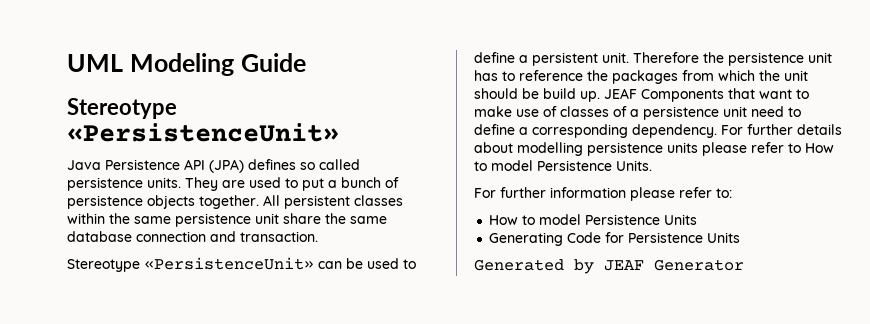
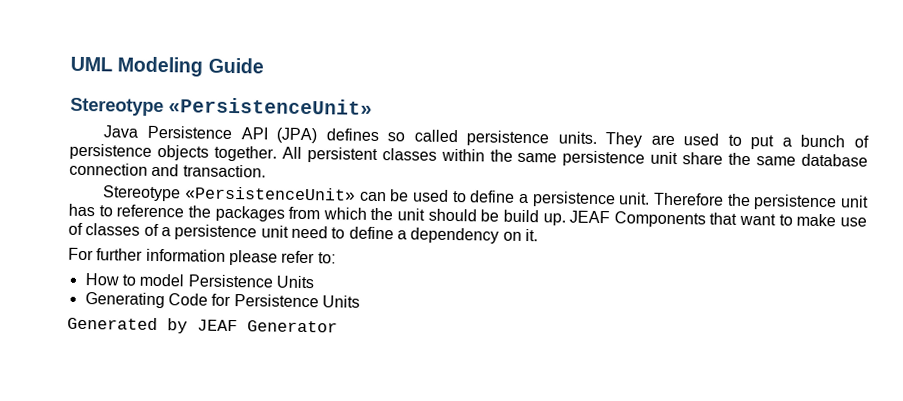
[532,52,598,66] persistent -> [531,191,616,208] persistence
[532,124,842,138] [474,142,834,156] [474,160,652,171] corresponding dependency. For further details about modelling persistence units please refer to How to model Persistence Units. -> [410,227,538,244] dependency on it.

